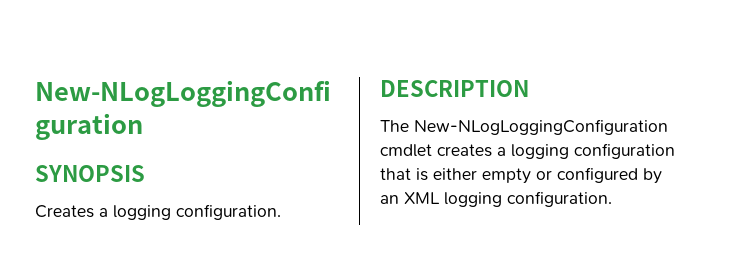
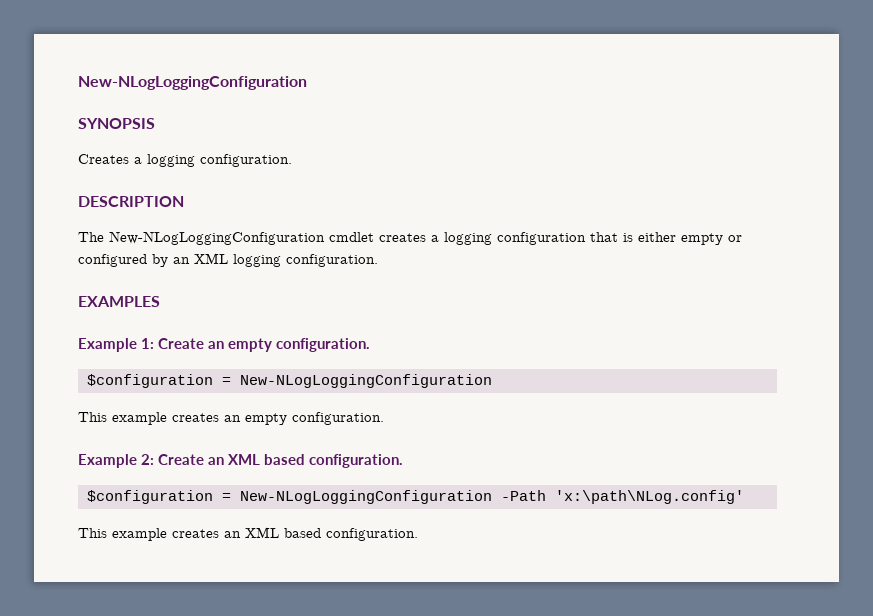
(612, 199) none -> [78,296,160,307] [78,338,370,352] [86,374,492,388] [78,412,384,425] [78,454,403,468] [86,490,744,504] [78,527,418,541] // EXAMPLES // Example 1: Create an empty configuration. // $configuration = New-NLogLoggingConfiguration // This example creates an empty configuration. // Example 2: Create an XML based configuration. // $configuration = New-NLogLoggingConfiguration -Path 'x:\path\NLog.config' // This example creates an XML based configuration.

